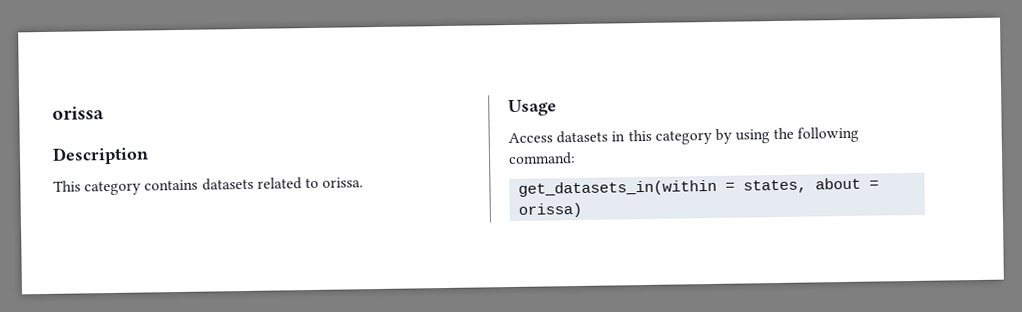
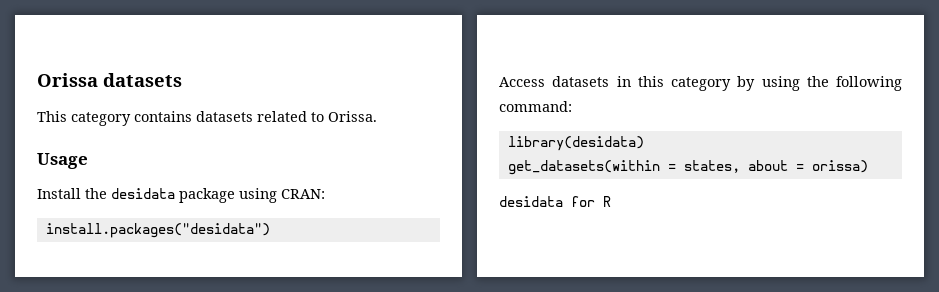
[52,106,104,120] [52,146,149,165] orissa // Description -> [37,73,182,87] Orissa datasets
[322,177,364,188] orissa. -> [328,111,377,122] Orissa.
(557, 108) none -> [37,188,325,203] [45,223,270,238] // Install the desidata package using CRAN: // install.packages("desidata")
[518,179,718,197] get_datasets_in(within -> [507,136,644,151] [507,160,660,175] library(desidata) // get_datasets(within
(583, 210) none -> [499,196,611,207] // desidata for R

